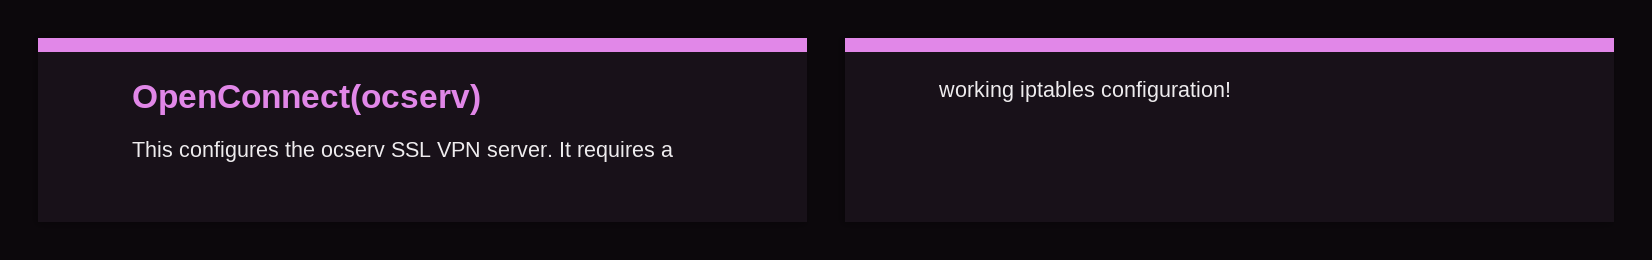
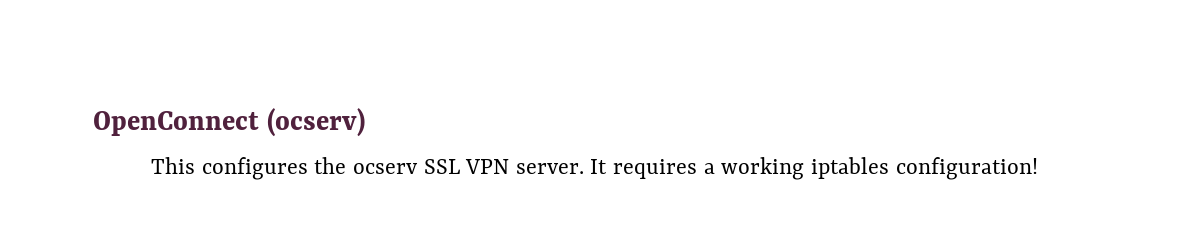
[132,84,481,115] OpenConnect(ocserv) -> [93,108,366,137] OpenConnect (ocserv)

